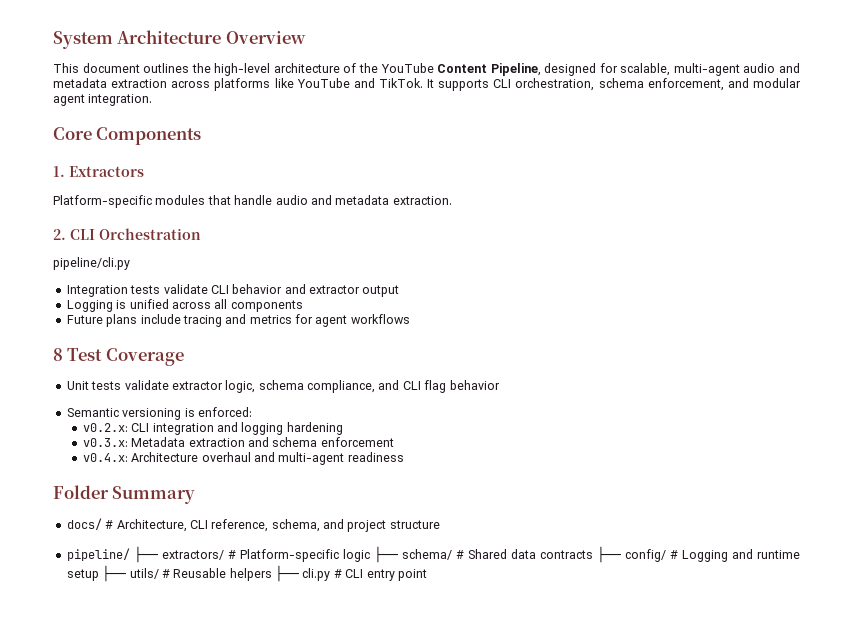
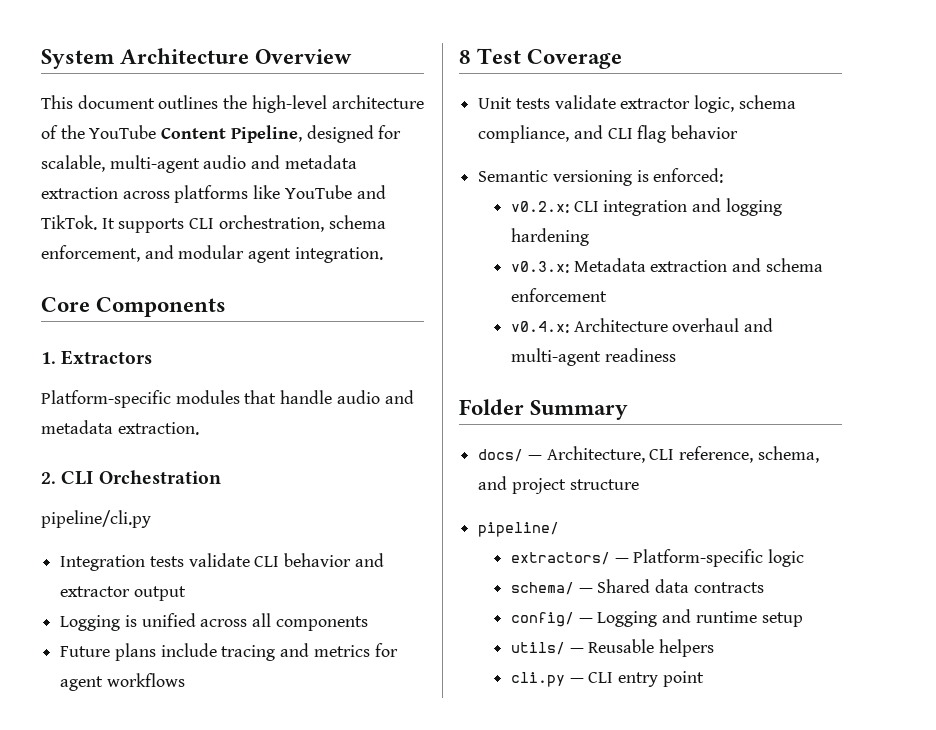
[105,520,114,529] # -> [527,455,542,460] —
[133,546,236,563] ├── extractors/ # -> [510,552,629,565] // extractors/ —
[373,546,464,563] ├── schema/ # -> [510,582,593,595] // schema/ —
[596,546,678,563] ├── config/ # -> [510,612,593,627] // config/ —
[102,565,170,582] ├── utils/ # -> [510,642,584,655] // utils/ —
[275,565,342,582] ├── cli.py # -> [510,672,584,687] // cli.py —

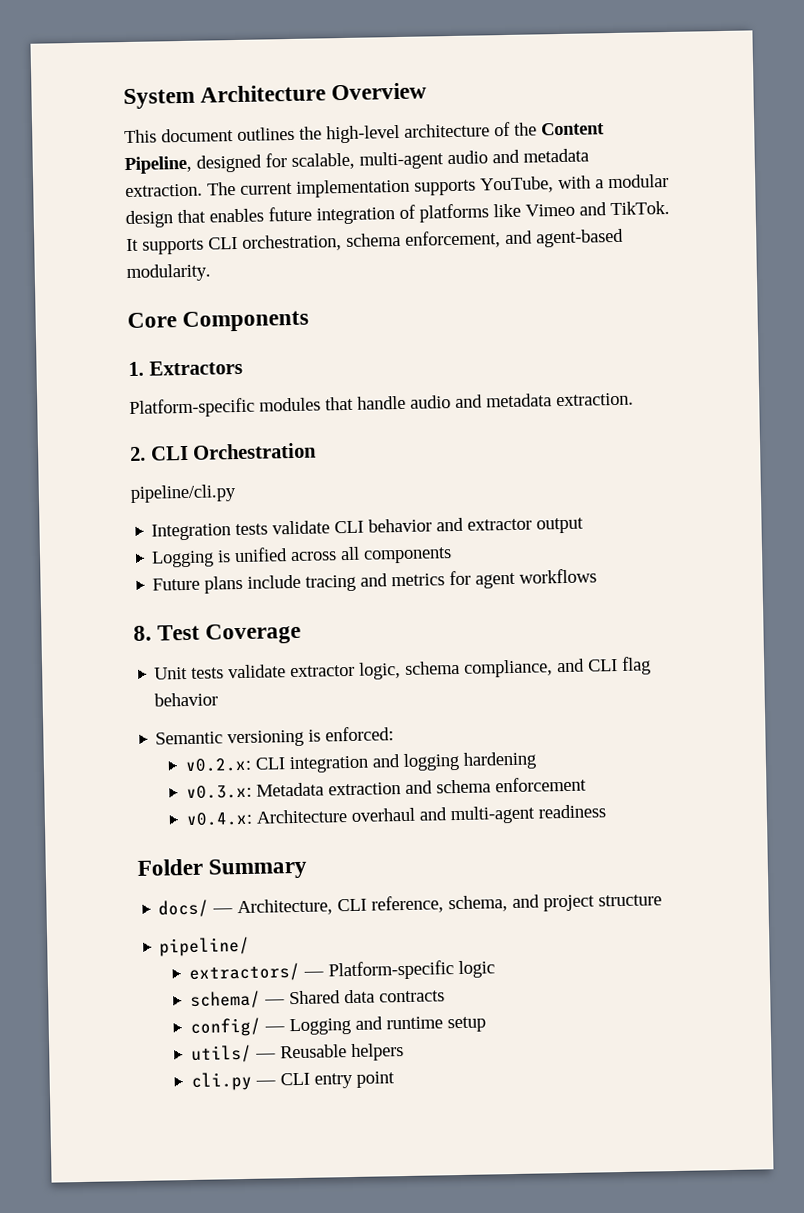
[89,125,157,139] YouTube -> (537, 129) none
[41,187,170,199] extraction across -> [125,174,669,198] [125,204,416,229] extraction. The current implementation supports YouTube, with a modular design that enables future integration of
[284,185,352,199] YouTube -> [525,203,575,217] Vimeo
[178,245,383,263] modular agent integration. -> [536,228,624,248] [126,263,211,283] agent-based modularity.
[459,50,471,64] 8 -> [133,625,152,641] 8.

